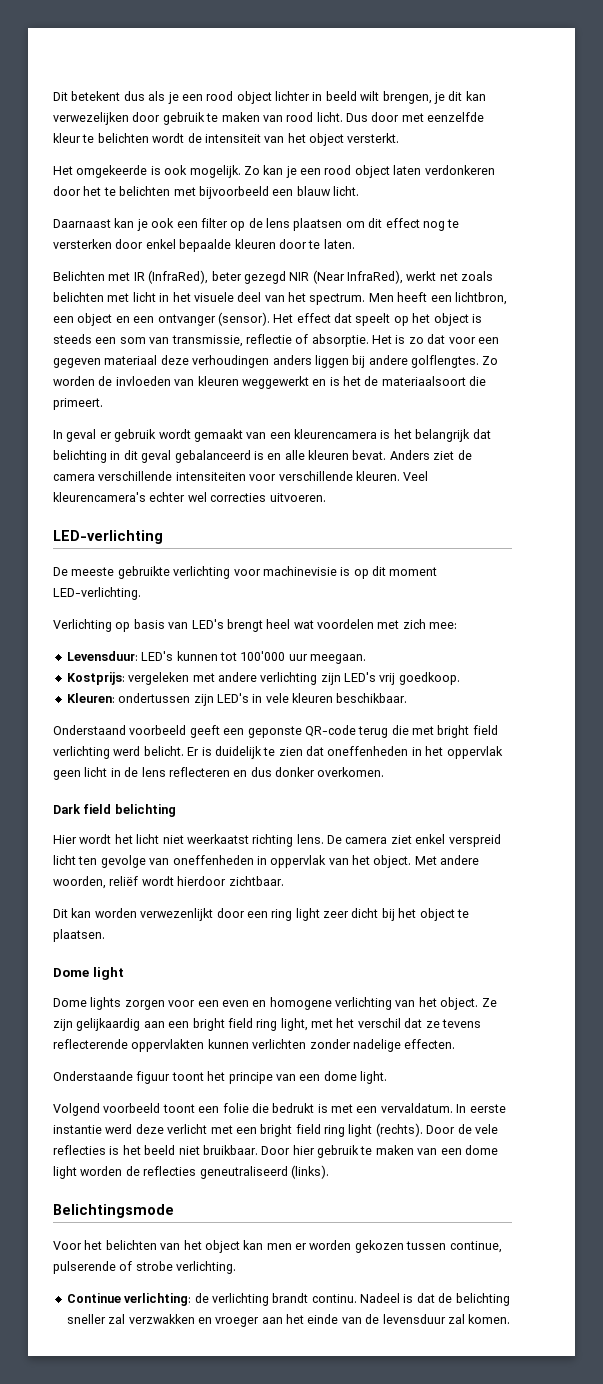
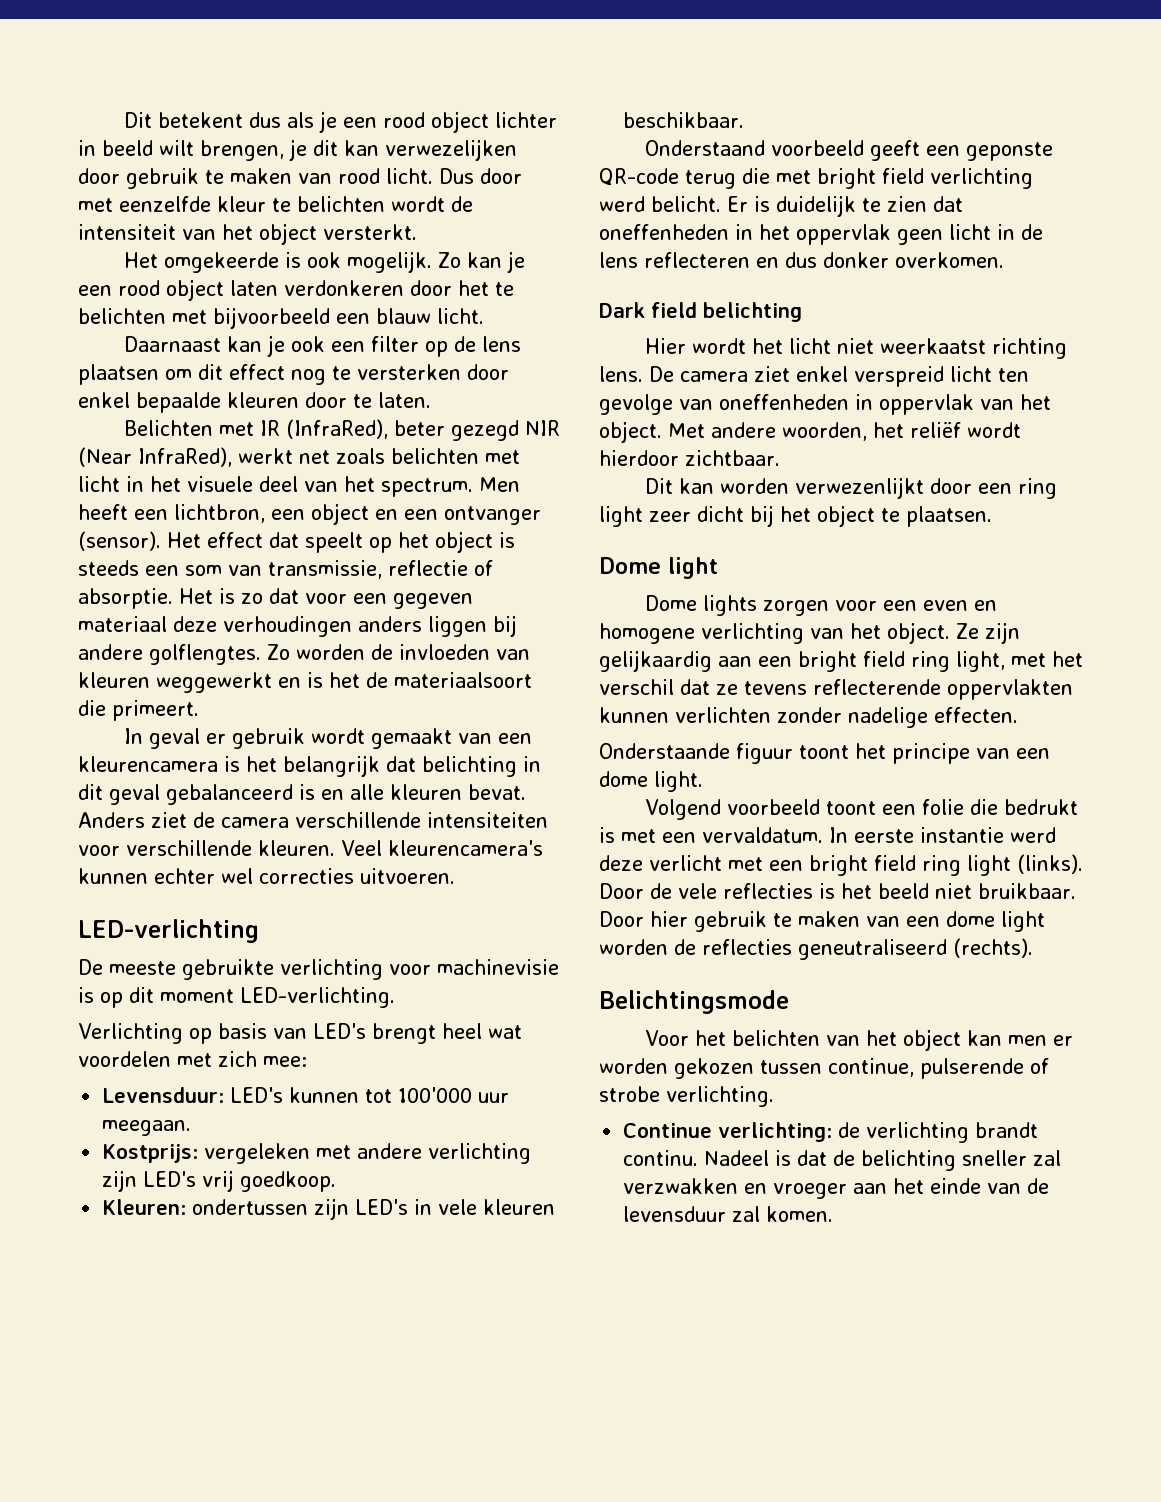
(146, 497) none -> [78,868,148,884] kunnen
(106, 882) none -> [873,422,904,438] het
[375,1123,423,1137] (rechts). -> [1017,854,1083,874] (links).
[290,1165,329,1179] (links). -> [953,938,1033,958] (rechts).

